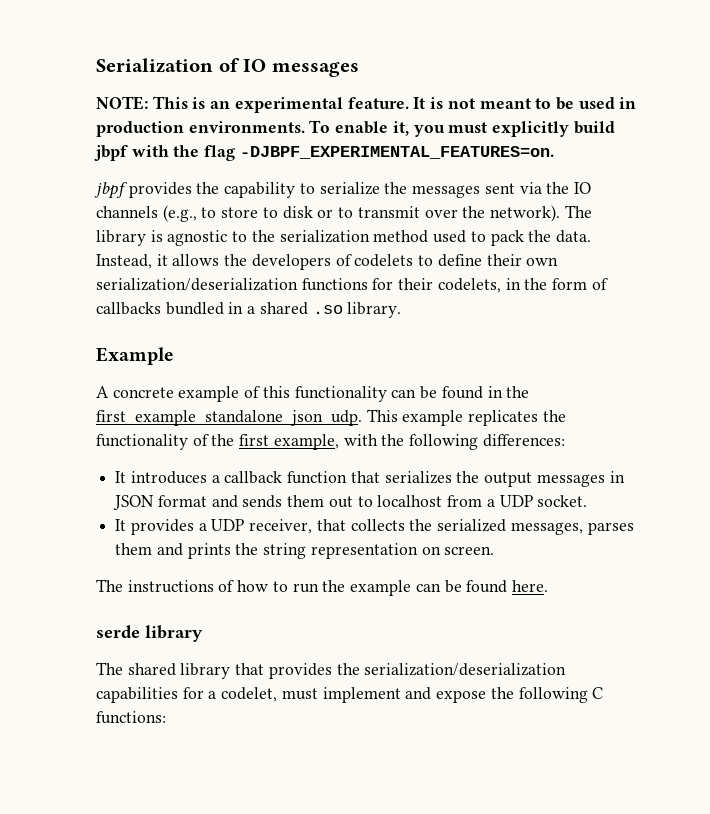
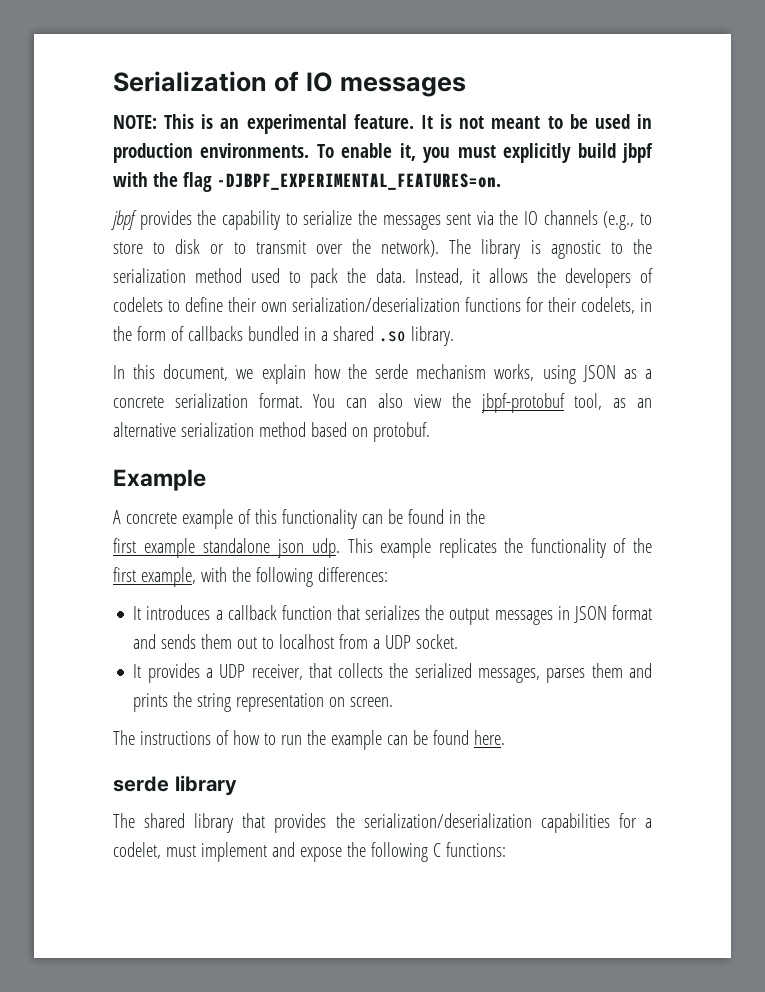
(402, 310) none -> [113,364,652,384] [113,393,652,413] [113,422,430,442] // In this document, we explain how the serde mechanism works, using JSON as a concrete serialization format. You can also view the jbpf-protobuf tool, as an alternative serialization method based on protobuf.

